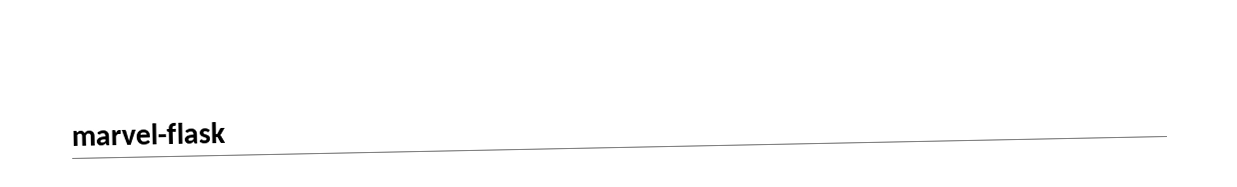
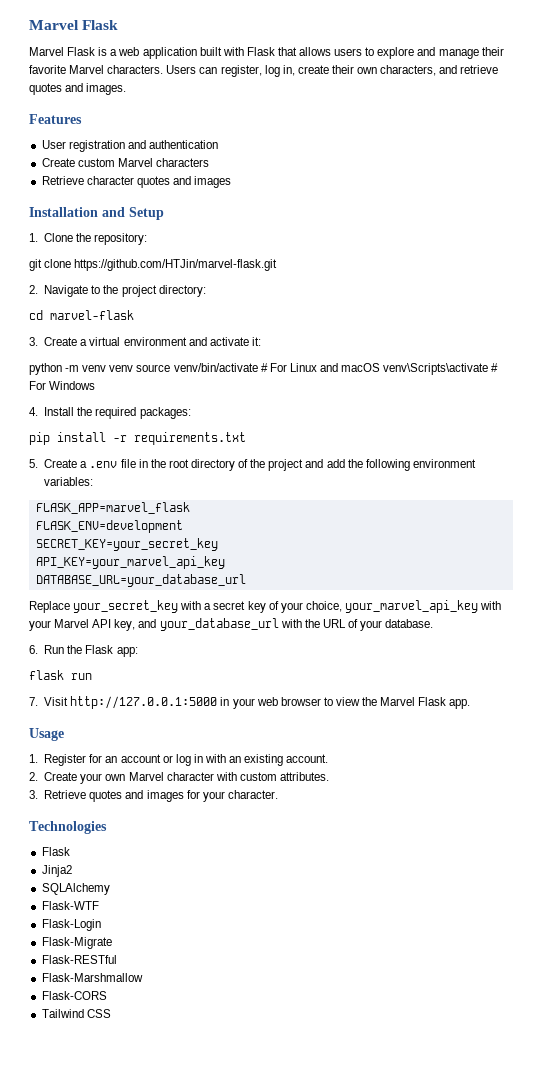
[71,121,226,146] marvel-flask -> [29,20,119,30] [29,47,504,59] [29,65,499,77] [29,83,127,95] [29,114,82,124] [41,140,218,152] [41,158,209,167] [41,176,232,188] [29,207,164,220] [29,233,148,245] [29,259,278,271] [29,285,206,297] [29,310,134,320] [29,337,261,346] [29,363,499,375] [29,381,96,390] [29,407,191,419] [29,432,246,445] [29,459,476,471] [44,477,94,486] [35,502,190,514] [35,520,183,533] [35,538,218,551] [35,556,225,569] [35,574,246,587] [29,600,502,613] [29,618,434,631] [29,645,138,657] [29,670,92,680] [29,696,471,709] [29,728,64,741] [29,754,329,766] [29,772,329,784] [29,790,278,802] [29,821,107,834] [41,847,70,856] [41,865,72,877] [41,883,110,895] [41,901,99,910] [41,919,101,931] [41,937,112,949] [41,955,117,964] [41,973,143,982] [41,991,107,1000] [41,1009,111,1018] Marvel Flask // Marvel Flask is a web application built with Flask that allows users to explore and manage their favorite Marvel characters. Users can register, log in, create their own characters, and retrieve quotes and images. // Features // User registration and authentication // Create custom Marvel characters // Retrieve character quotes and images // Installation and Setup // 1. Clone the repository: // git clone https://github.com/HTJin/marvel-flask.git // 2. Navigate to the project directory: // cd marvel-flask // 3. Create a virtual environment and activate it: // python -m venv venv source venv/bin/activate # For Linux and macOS venv\Scripts\activate # For Windows // 4. Install the required packages: // pip install -r requirements.txt // 5. Create a .env file in the root directory of the project and add the following environment variables: // FLASK_APP=marvel_flask // FLASK_ENV=development // SECRET_KEY=your_secret_key // API_KEY=your_marvel_api_key // DATABASE_URL=your_database_url // Replace your_secret_key with a secret key of your choice, your_marvel_api_key with your Marvel API key, and your_database_url with the URL of your database. // 6. Run the Flask app: // flask run // 7. Visit http://127.0.0.1:5000 in your web browser to view the Marvel Flask app. // Usage // 1. Register for an account or log in with an existing account. // 2. Create your own Marvel character with custom attributes. // 3. Retrieve quotes and images for your character. // Technologies // Flask // Jinja2 // SQLAlchemy // Flask-WTF // Flask-Login // Flask-Migrate // Flask-RESTful // Flask-Marshmallow // Flask-CORS // Tailwind CSS

